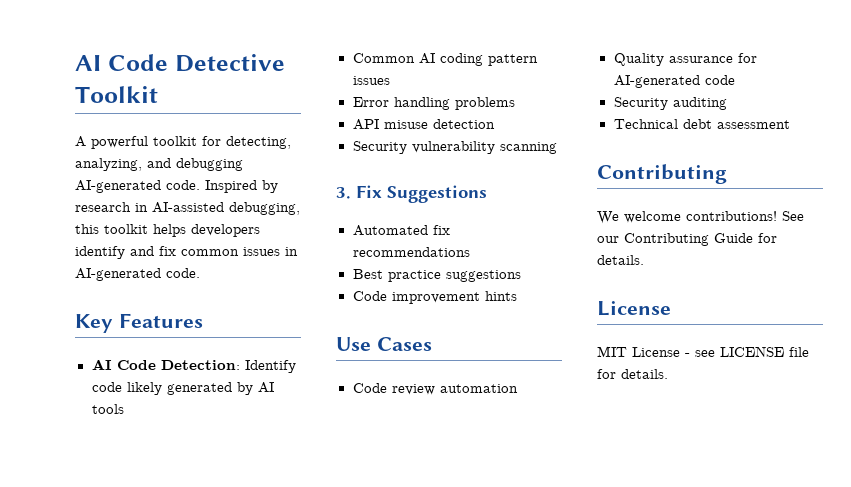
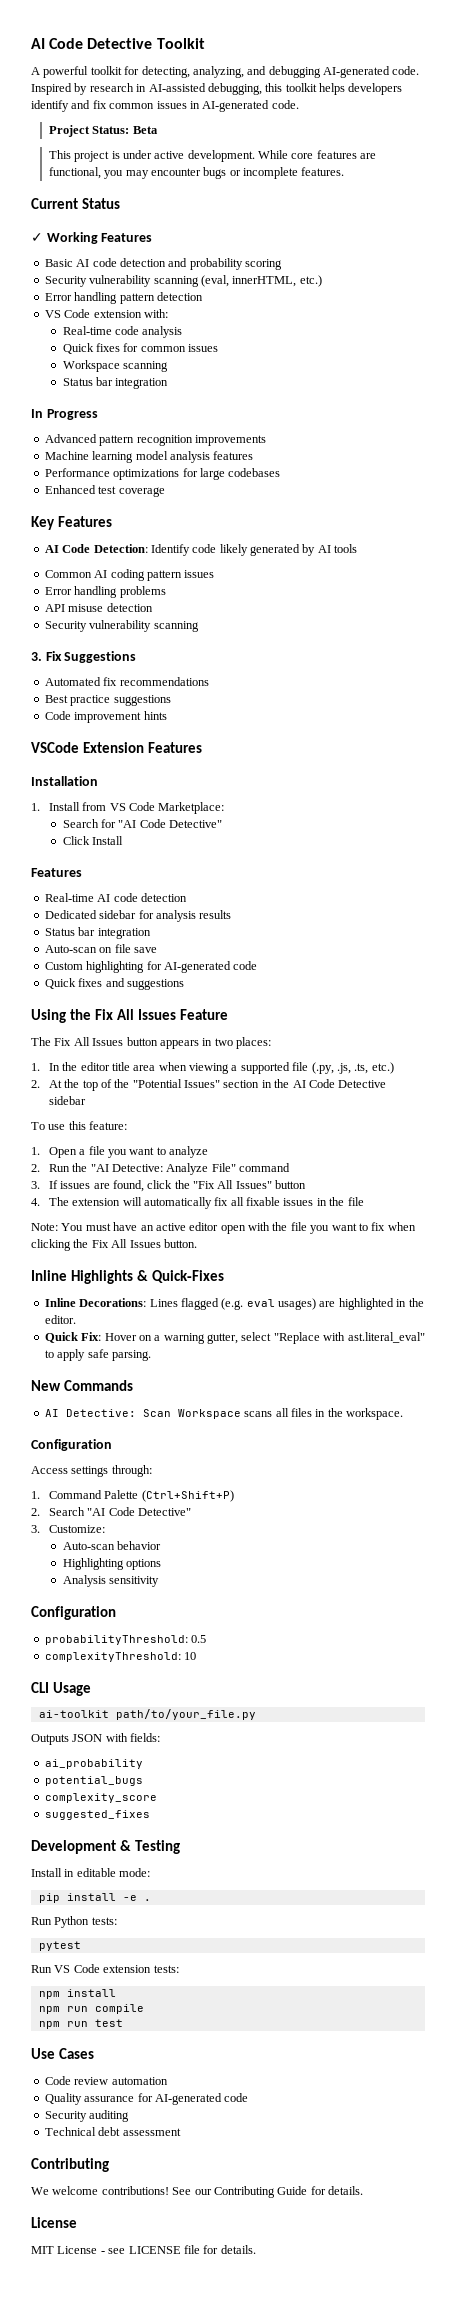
(200, 273) none -> [48,125,158,137] [48,150,377,162] [48,167,345,179] [31,198,120,209] [31,232,153,244] [44,258,282,270] [44,275,322,287] [44,292,203,304] [44,309,168,318] [62,326,183,338] [62,343,219,354] [62,360,168,372] [62,377,169,389] [31,409,98,420] [44,434,266,446] [44,451,254,463] [44,468,281,480] [44,485,165,497] // Project Status: Beta // This project is under active development. While core features are functional, you may encounter bugs or incomplete features. // Current Status // ✓ Working Features // Basic AI code detection and probability scoring // Security vulnerability scanning (eval, innerHTML, etc.) // Error handling pattern detection // VS Code extension with: // Real-time code analysis // Quick fixes for common issues // Workspace scanning // Status bar integration // In Progress // Advanced pattern recognition improvements // Machine learning model analysis features // Performance optimizations for large codebases // Enhanced test coverage
(517, 296) none -> [31,742,202,753] [31,776,98,786] [31,802,225,814] [62,819,223,828] [62,836,123,845] [31,868,82,877] [44,893,187,902] [44,910,232,922] [44,927,151,939] [44,944,157,953] [44,961,258,973] [44,978,184,990] [31,1009,228,1023] [31,1037,271,1049] [31,1062,394,1074] [31,1079,387,1091] [48,1096,86,1105] [31,1121,128,1130] [31,1146,209,1158] [31,1163,291,1175] [31,1180,307,1192] [31,1197,364,1209] [31,1222,416,1234] [31,1239,197,1251] [31,1270,224,1284] [44,1298,424,1310] [44,1315,76,1324] [44,1332,425,1344] [44,1349,151,1361] [31,1380,133,1391] [44,1408,403,1420] [31,1439,112,1451] [31,1465,152,1477] [31,1490,234,1502] [31,1507,191,1516] [31,1525,105,1533] [62,1541,161,1550] [62,1558,161,1570] [62,1575,159,1587] [31,1606,116,1620] [44,1635,207,1645] [44,1652,197,1662] [31,1682,91,1696] [38,1709,256,1720] [31,1733,161,1745] [44,1759,143,1769] [44,1776,143,1786] [44,1793,157,1803] [44,1810,150,1820] [31,1840,180,1854] [31,1868,151,1877] [38,1893,151,1903] [31,1916,117,1928] [38,1941,81,1951] [31,1964,179,1973] [38,1989,116,1999] [38,2004,144,2014] [38,2019,123,2029] // VSCode Extension Features // Installation // 1. Install from VS Code Marketplace: // Search for "AI Code Detective" // Click Install // Features // Real-time AI code detection // Dedicated sidebar for analysis results // Status bar integration // Auto-scan on file save // Custom highlighting for AI-generated code // Quick fixes and suggestions // Using the Fix All Issues Feature // The Fix All Issues button appears in two places: // 1. In the editor title area when viewing a supported file (.py, .js, .ts, etc.) // 2. At the top of the "Potential Issues" section in the AI Code Detective sidebar // To use this feature: // 1. Open a file you want to analyze // 2. Run the "AI Detective: Analyze File" command // 3. If issues are found, click the "Fix All Issues" button // 4. The extension will automatically fix all fixable issues in the file // Note: You must have an active editor open with the file you want to fix when clicking the Fix All Issues button. // Inline Highlights & Quick‑Fixes // Inline Decorations: Lines flagged (e.g. eval usages) are highlighted in the editor. // Quick Fix: Hover on a warning gutter, select "Replace with ast.literal_eval" to apply safe parsing. // New Commands // AI Detective: Scan Workspace scans all files in the workspace. // Configuration // Access settings through: // 1. Command Palette (Ctrl+Shift+P) // 2. Search "AI Code Detective" // 3. Customize: // Auto-scan behavior // Highlighting options // Analysis sensitivity // Configuration // probabilityThreshold: 0.5 // complexityThreshold: 10 // CLI Usage // ai-toolkit path/to/your_file.py // Outputs JSON with fields: // ai_probability // potential_bugs // complexity_score // suggested_fixes // Development & Testing // Install in editable mode: // pip install -e . // Run Python tests: // pytest // Run VS Code extension tests: // npm install // npm run compile // npm run test

